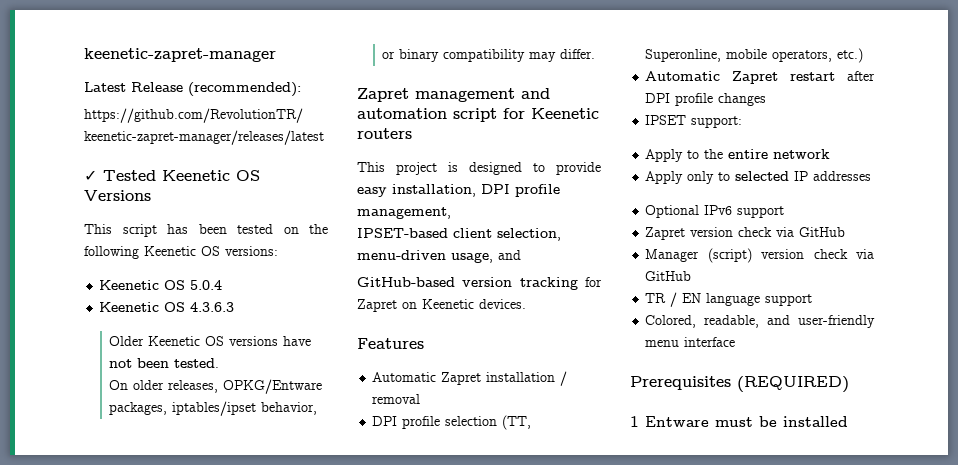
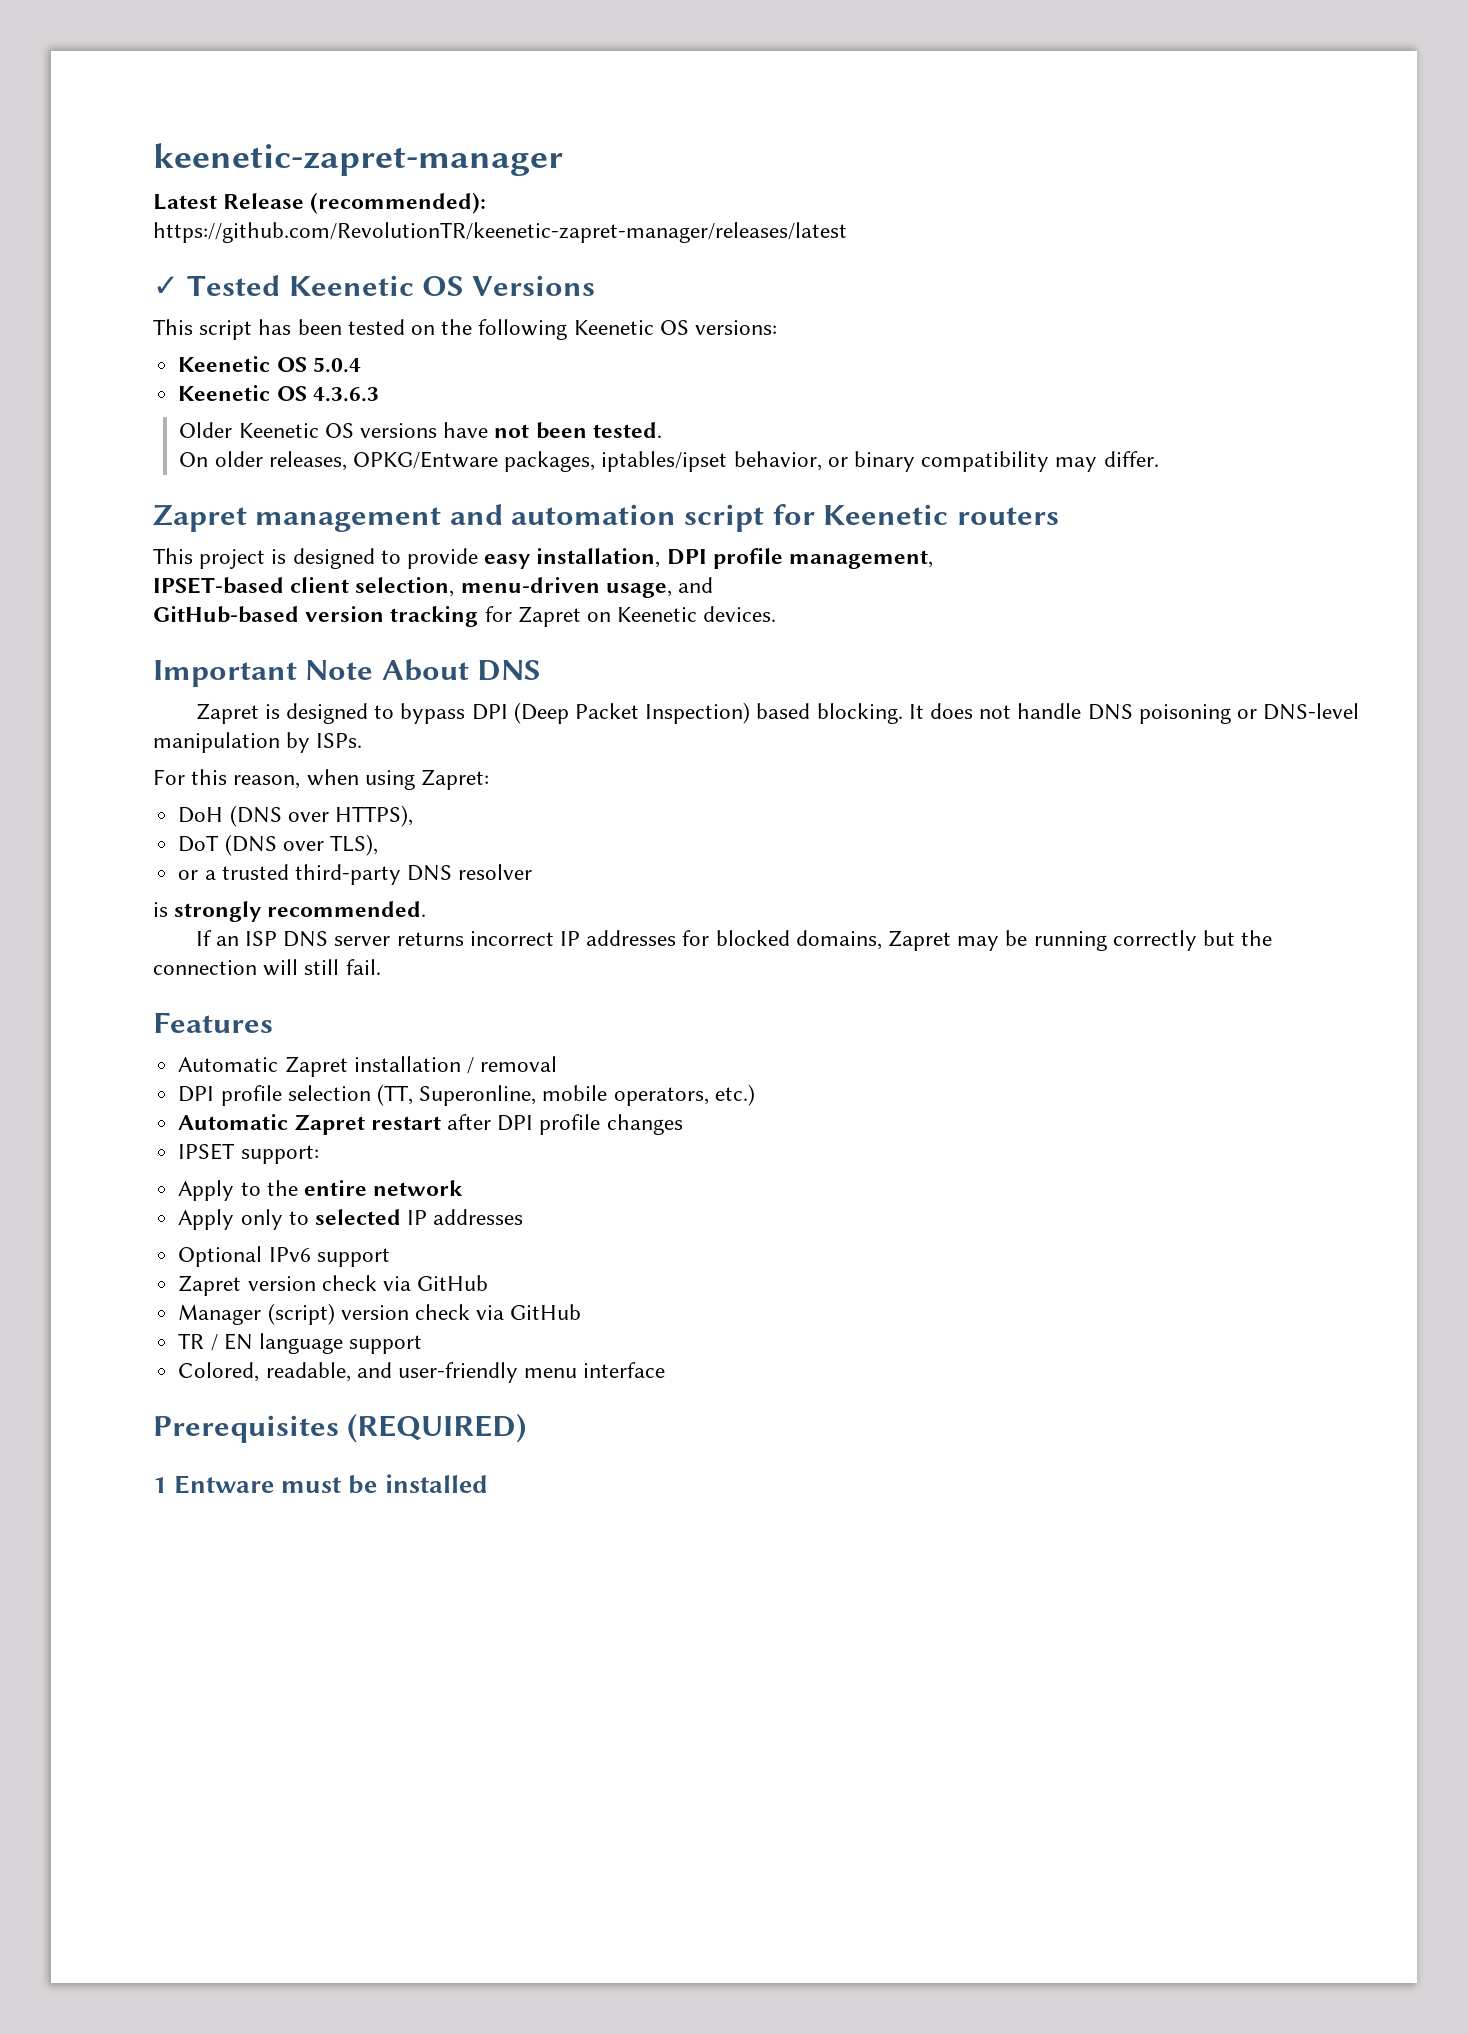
(526, 304) none -> [153,659,542,687] [195,702,1360,724] [153,732,363,753] [153,769,490,790] [178,805,413,827] [178,834,378,856] [178,864,533,885] [153,901,427,922] [195,930,1273,951] [153,959,381,976] // Important Note About DNS // Zapret is designed to bypass DPI (Deep Packet Inspection) based blocking. It does not handle DNS poisoning or DNS-level manipulation by ISPs. // For this reason, when using Zapret: // DoH (DNS over HTTPS), // DoT (DNS over TLS), // or a trusted third-party DNS resolver // is strongly recommended. // If an ISP DNS server returns incorrect IP addresses for blocked domains, Zapret may be running correctly but the connection will still fail.

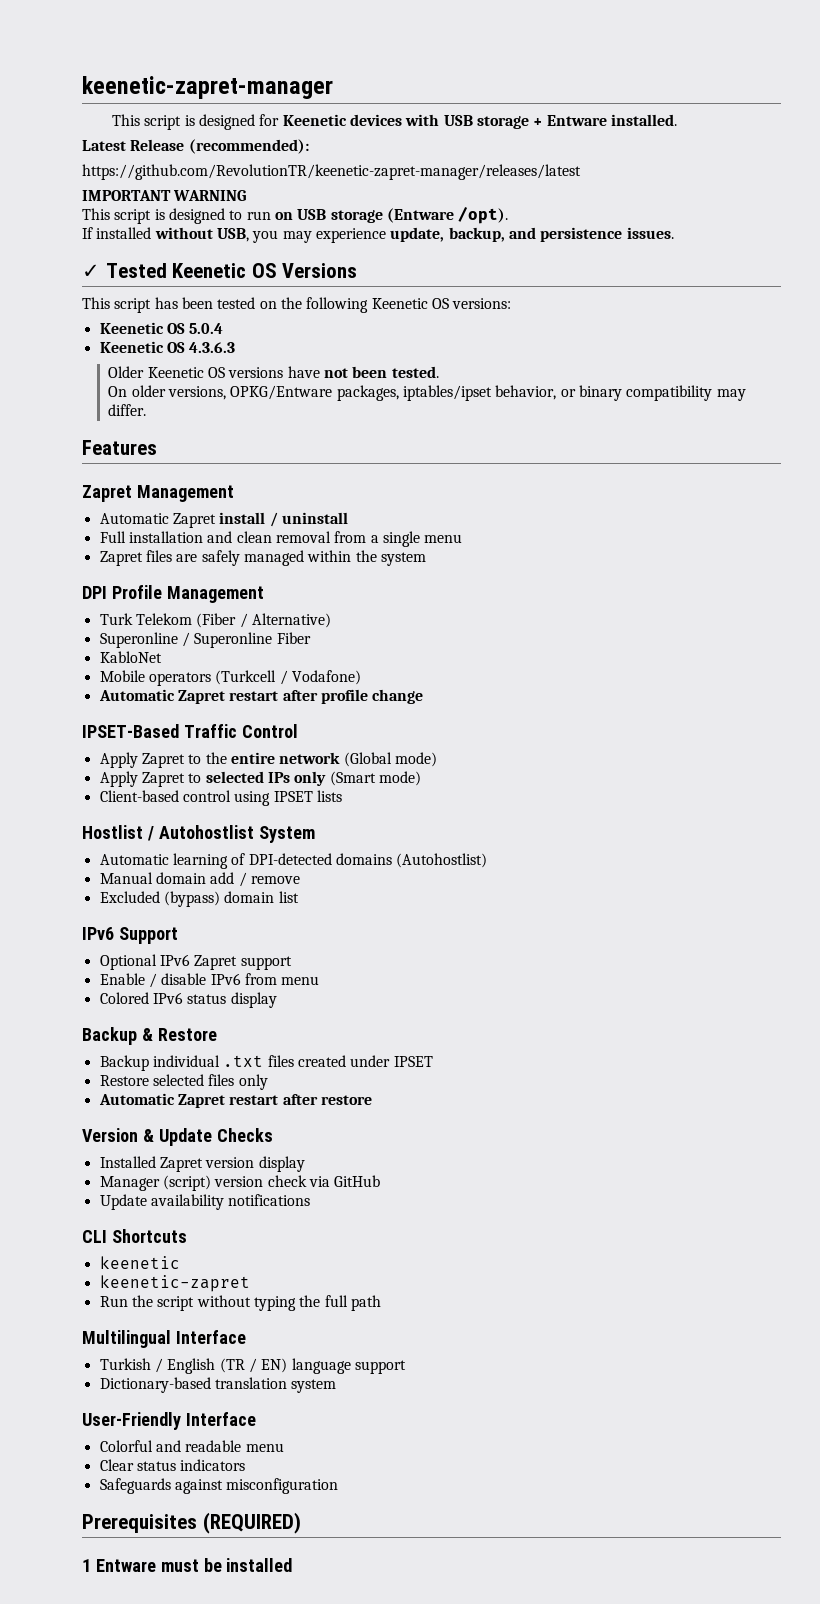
[153,192,487,214] [153,222,847,243] Latest Release (recommended): // https://github.com/RevolutionTR/keenetic-zapret-manager/releases/latest -> [112,114,677,130] [82,139,309,154] [82,164,581,180] [82,190,247,201] [82,207,509,224] [82,227,674,243] This script is designed for Keenetic devices with USB storage + Entware installed. // Latest Release (recommended): // https://github.com/RevolutionTR/keenetic-zapret-manager/releases/latest // IMPORTANT WARNING // This script is designed to run on USB storage (Entware /opt). // If installed without USB, you may experience update, backup, and persistence issues.
[268,451,347,471] releases, -> [168,386,227,400] versions,
[153,504,1059,532] [153,548,934,569] [153,577,714,598] [153,606,777,627] [153,659,542,687] [195,702,1360,724] [153,732,363,753] [153,769,490,790] [178,805,413,827] [178,834,378,856] [178,864,533,885] [153,901,427,922] [195,930,1273,951] [153,959,381,976] [153,1012,273,1033] [178,1056,558,1077] [178,1084,755,1106] [178,1114,683,1135] [178,1143,319,1164] [178,1180,235,1201] Zapret management and automation script for Keenetic routers // This project is designed to provide easy installation, DPI profile management, // IPSET-based client selection, menu-driven usage, and // GitHub-based version tracking for Zapret on Keenetic devices. // Important Note About DNS // Zapret is designed to bypass DPI (Deep Packet Inspection) based blocking. It does not handle DNS poisoning or DNS-level manipulation by ISPs. // For this reason, when using Zapret: // DoH (DNS over HTTPS), // DoT (DNS over TLS), // or a trusted third-party DNS resolver // is strongly recommended. // If an ISP DNS server returns incorrect IP addresses for blocked domains, Zapret may be running correctly but the connection will still fail. // Features // Automatic Zapret installation / removal // DPI profile selection (TT, Superonline, mobile operators, etc.) // Automatic Zapret restart after DPI profile changes // IPSET support: // Apply -> [82,440,157,455] [82,485,234,502] [99,512,348,528] [99,531,463,547] [99,550,426,566] [82,585,264,603] [99,613,331,628] [99,632,311,648] [99,651,162,663] [99,670,361,686] [98,689,424,704] [82,724,298,738] [99,752,185,768] Features // Zapret Management // Automatic Zapret install / uninstall // Full installation and clean removal from a single menu // Zapret files are safely managed within the system // DPI Profile Management // Turk Telekom (Fiber / Alternative) // Superonline / Superonline Fiber // KabloNet // Mobile operators (Turkcell / Vodafone) // Automatic Zapret restart after profile change // IPSET-Based Traffic Control // Apply Zapret
[178,1209,283,1230] // Apply only -> [343,752,437,767] [99,771,185,787] (Global mode) // Apply Zapret
[407,1209,524,1225] IP addresses -> [267,771,421,786] [99,790,342,806] [82,825,315,843] [99,853,488,869] [99,872,300,887] [99,891,299,907] [82,927,178,944] IPs only (Smart mode) // Client-based control using IPSET lists // Hostlist / Autohostlist System // Automatic learning of DPI-detected domains (Autohostlist) // Manual domain add / remove // Excluded (bypass) domain list // IPv6 Support
[316,1248,390,1267] [178,1275,489,1296] support // Zapret version check via GitHub -> [194,955,292,970] [99,973,320,988] [99,992,277,1008] [82,1027,217,1045] [99,1055,433,1071] [99,1074,268,1090] [98,1093,372,1108] [82,1128,273,1146] [99,1156,305,1172] Zapret support // Enable / disable IPv6 from menu // Colored IPv6 status display // Backup & Restore // Backup individual .txt files created under IPSET // Restore selected files only // Automatic Zapret restart after restore // Version & Update Checks // Installed Zapret version display
[178,1333,423,1354] [178,1362,666,1383] TR / EN language support // Colored, readable, and user-friendly menu interface -> [99,1194,311,1210] [82,1229,187,1243] [99,1256,180,1269] [99,1275,250,1292] [99,1295,381,1311] [82,1330,246,1348] [99,1358,406,1374] [99,1377,337,1393] [82,1412,256,1430] [99,1440,284,1452] [99,1459,246,1471] [99,1478,339,1494] Update availability notifications // CLI Shortcuts // keenetic // keenetic-zapret // Run the script without typing the full path // Multilingual Interface // Turkish / English (TR / EN) language support // Dictionary-based translation system // User-Friendly Interface // Colorful and readable menu // Clear status indicators // Safeguards against misconfiguration

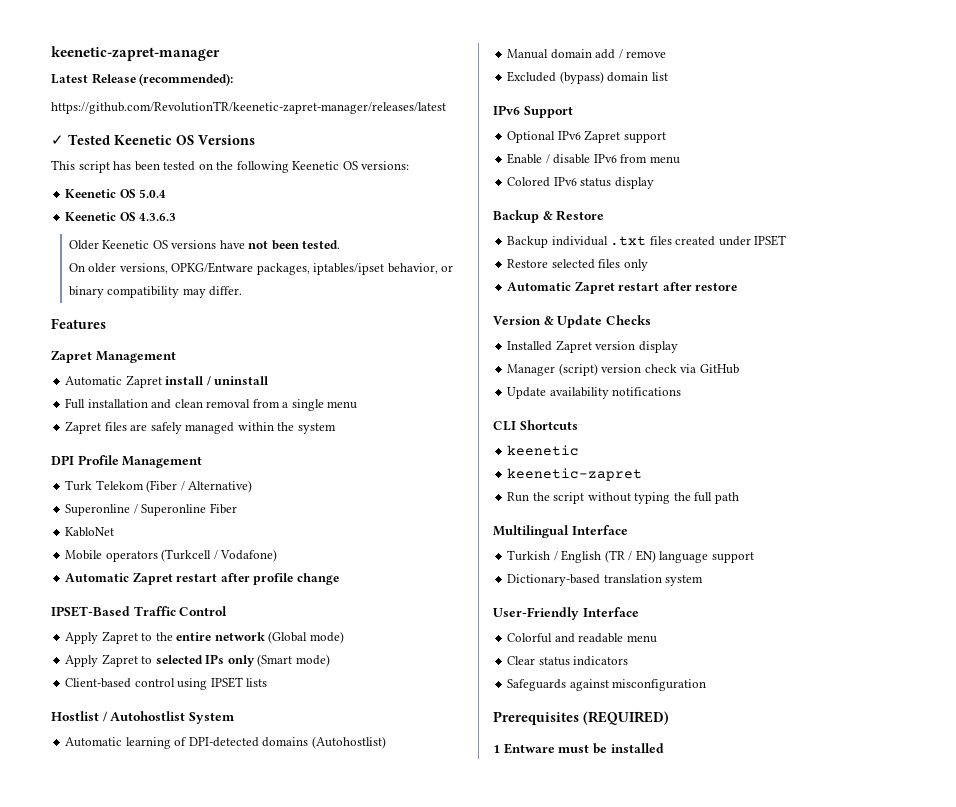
[112,114,677,130] [82,139,309,154] [82,164,581,180] [82,190,247,201] [82,207,509,224] [82,227,674,243] This script is designed for Keenetic devices with USB storage + Entware installed. // Latest Release (recommended): // https://github.com/RevolutionTR/keenetic-zapret-manager/releases/latest // IMPORTANT WARNING // This script is designed to run on USB storage (Entware /opt). // If installed without USB, you may experience update, backup, and persistence issues. -> [51,73,234,86] [51,101,446,114] Latest Release (recommended): // https://github.com/RevolutionTR/keenetic-zapret-manager/releases/latest

